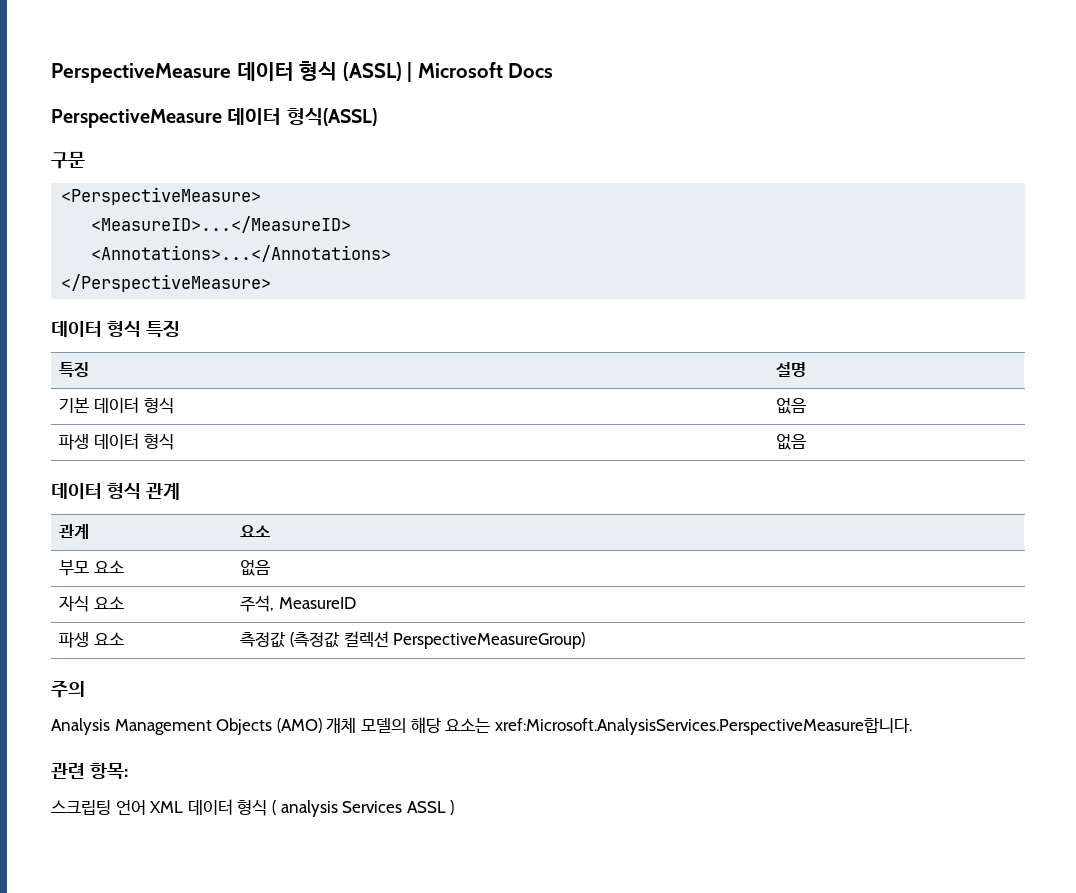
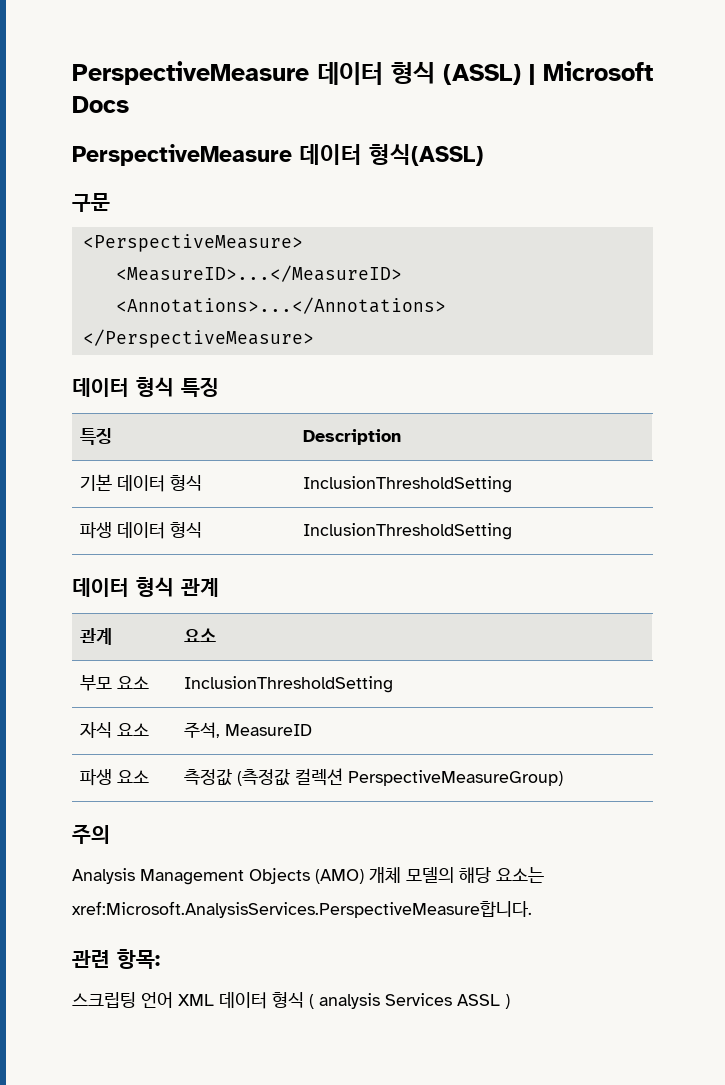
[776,362,807,377] 설명 -> [303,429,402,445] Description
[776,398,807,414] 없음 -> [303,476,513,493] InclusionThresholdSetting
[776,434,807,450] 없음 -> [303,523,513,540] InclusionThresholdSetting
[240,560,271,576] 없음 -> [184,676,394,693] InclusionThresholdSetting

